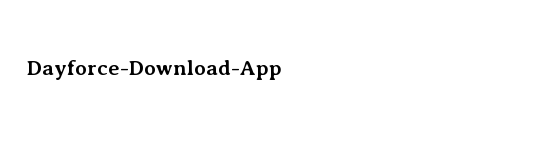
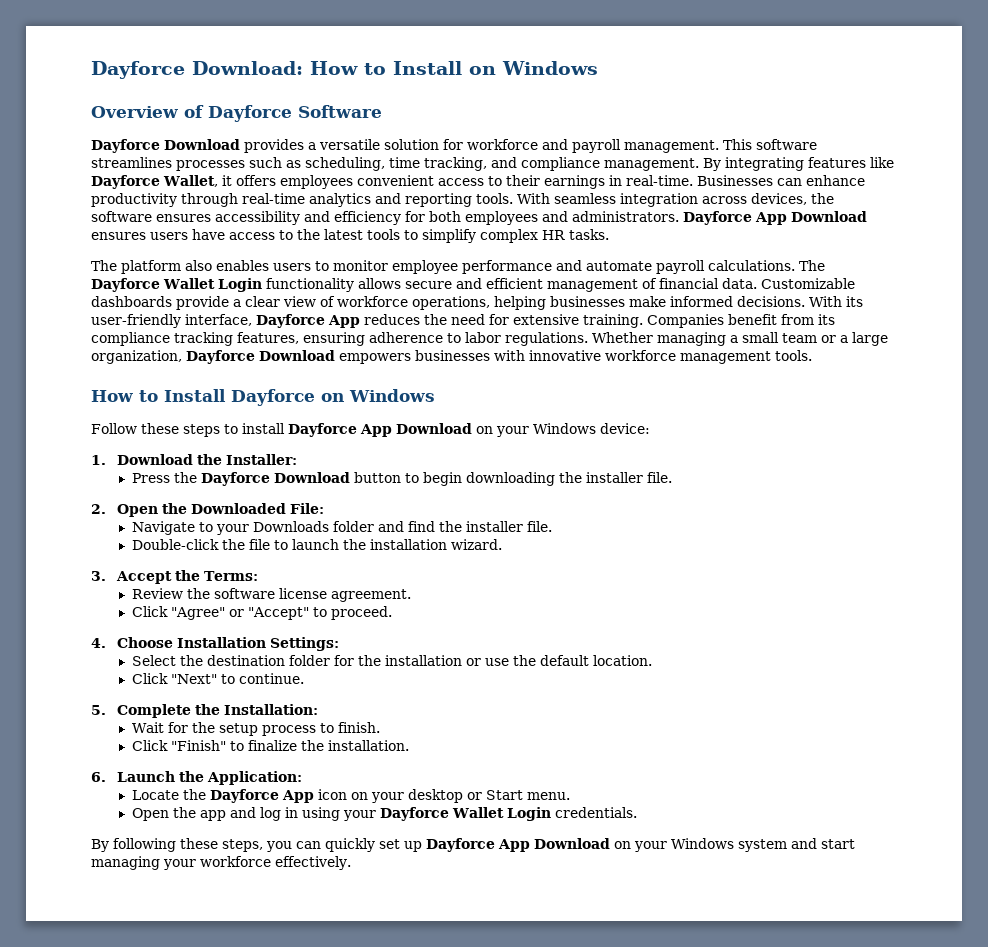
[27,60,282,80] Dayforce-Download-App -> [91,61,598,79] [91,105,382,122] [91,139,817,153] [91,157,894,171] [91,175,865,189] [91,193,834,207] [91,211,867,225] [91,229,609,243] [91,260,825,274] [91,278,855,292] [91,296,863,310] [91,314,835,328] [91,332,888,346] [91,350,812,364] [91,389,435,406] [91,423,650,437] [91,454,297,465] [131,472,672,486] [91,503,324,517] [131,521,552,535] [131,539,502,550] [91,570,258,584] [131,588,411,602] [131,606,392,620] [91,637,339,651] [131,655,652,666] [131,673,304,684] [91,704,318,718] [131,722,380,736] [131,740,409,751] [91,771,302,785] [131,789,570,803] [131,807,637,821] [91,838,855,852] [91,856,351,870] Dayforce Download: How to Install on Windows // Overview of Dayforce Software // Dayforce Download provides a versatile solution for workforce and payroll management. This software streamlines processes such as scheduling, time tracking, and compliance management. By integrating features like Dayforce Wallet, it offers employees convenient access to their earnings in real-time. Businesses can enhance productivity through real-time analytics and reporting tools. With seamless integration across devices, the software ensures accessibility and efficiency for both employees and administrators. Dayforce App Download ensures users have access to the latest tools to simplify complex HR tasks. // The platform also enables users to monitor employee performance and automate payroll calculations. The Dayforce Wallet Login functionality allows secure and efficient management of financial data. Customizable dashboards provide a clear view of workforce operations, helping businesses make informed decisions. With its user-friendly interface, Dayforce App reduces the need for extensive training. Companies benefit from its compliance tracking features, ensuring adherence to labor regulations. Whether managing a small team or a large organization, Dayforce Download empowers businesses with innovative workforce management tools. // How to Install Dayforce on Windows // Follow these steps to install Dayforce App Download on your Windows device: // 1. Download the Installer: // Press the Dayforce Download button to begin downloading the installer file. // 2. Open the Downloaded File: // Navigate to your Downloads folder and find the installer file. // Double-click the file to launch the installation wizard. // 3. Accept the Terms: // Review the software license agreement. // Click "Agree" or "Accept" to proceed. // 4. Choose Installation Settings: // Select the destination folder for the installation or use the default location. // Click "Next" to continue. // 5. Complete the Installation: // Wait for the setup process to finish. // Click "Finish" to finalize the installation. // 6. Launch the Application: // Locate the Dayforce App icon on your desktop or Start menu. // Open the app and log in using your Dayforce Wallet Login credentials. // By following these steps, you can quickly set up Dayforce App Download on your Windows system and start managing your workforce effectively.

